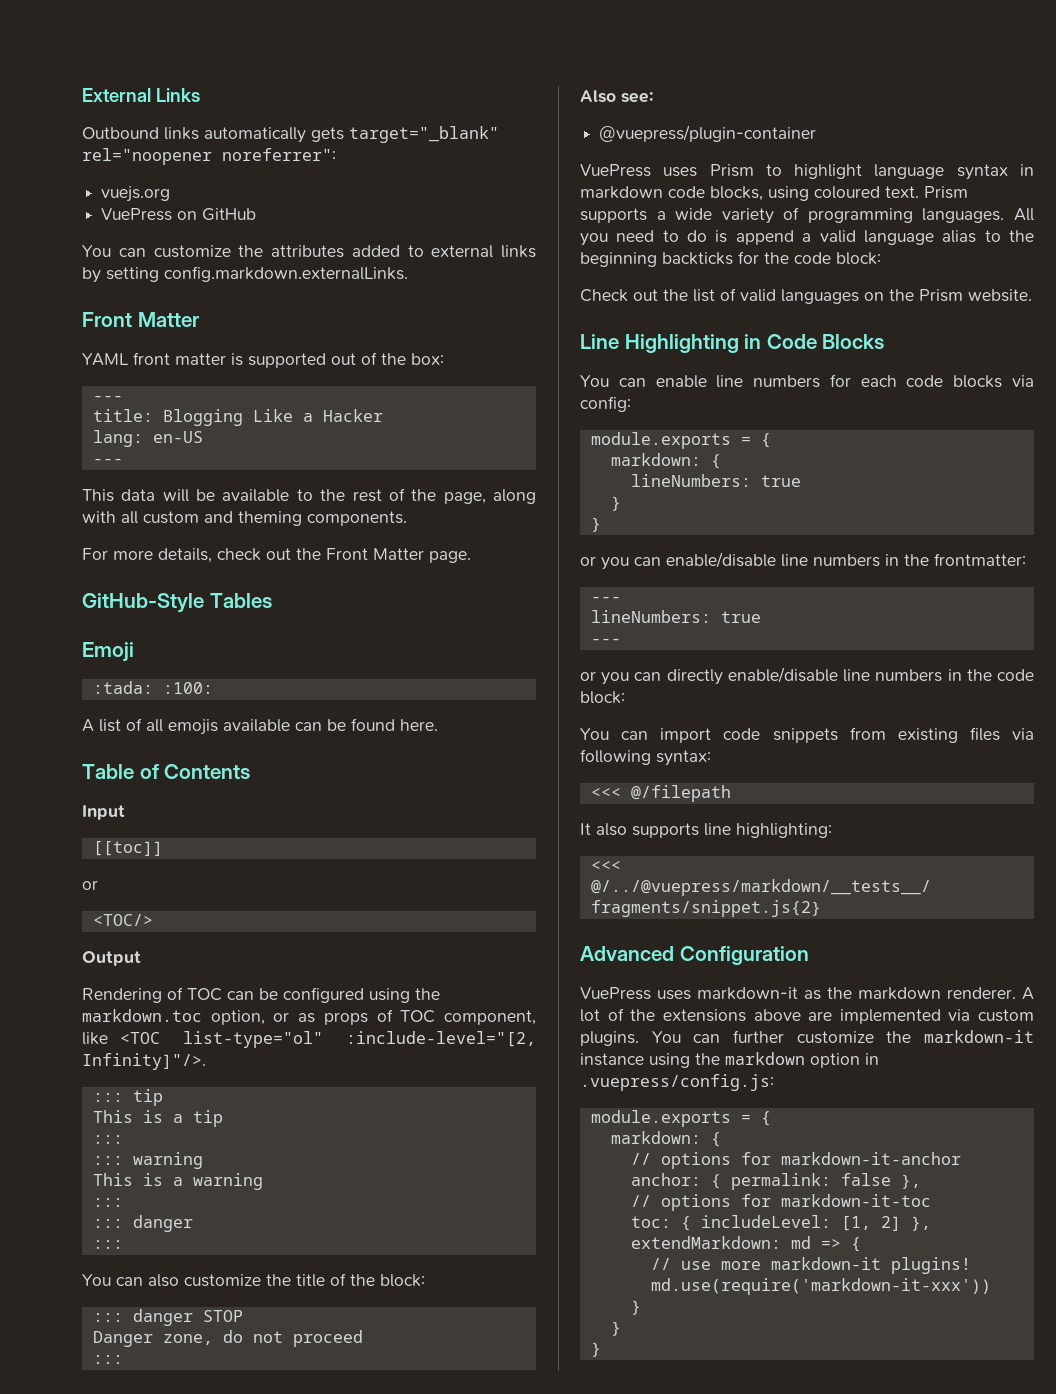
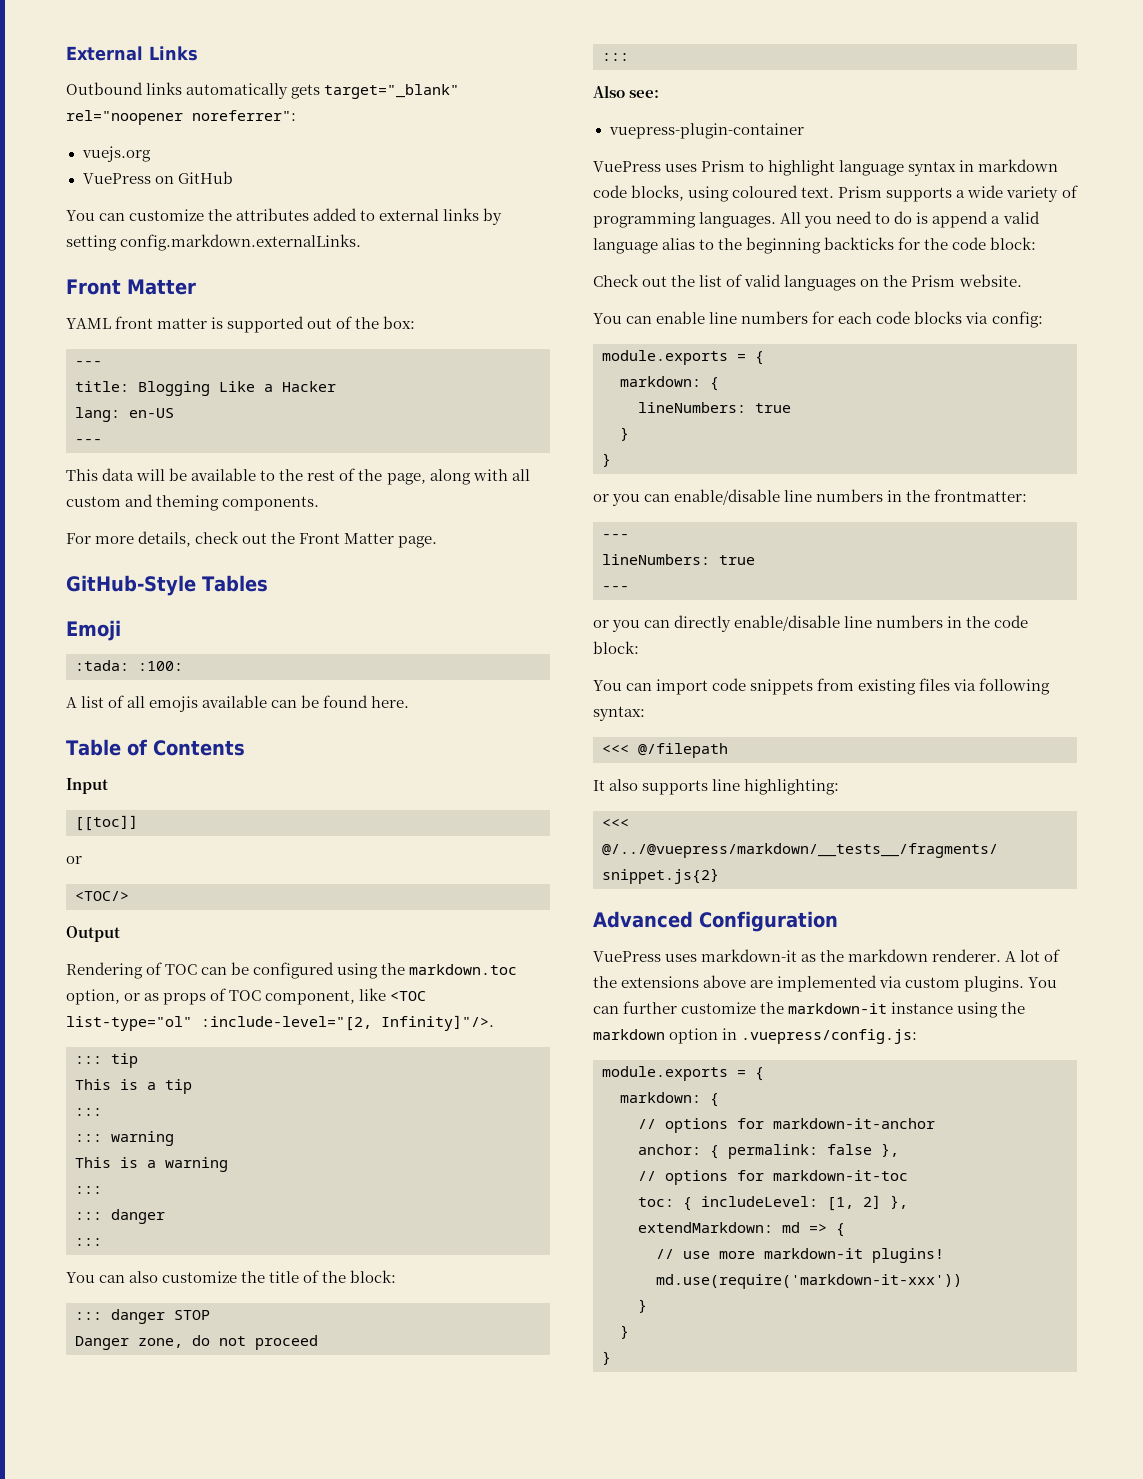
[599,125,817,142] @vuepress/plugin-container -> [608,123,804,139] vuepress-plugin-container
[580,334,885,353] // Line Highlighting in Code Blocks -> (1022, 280) none

